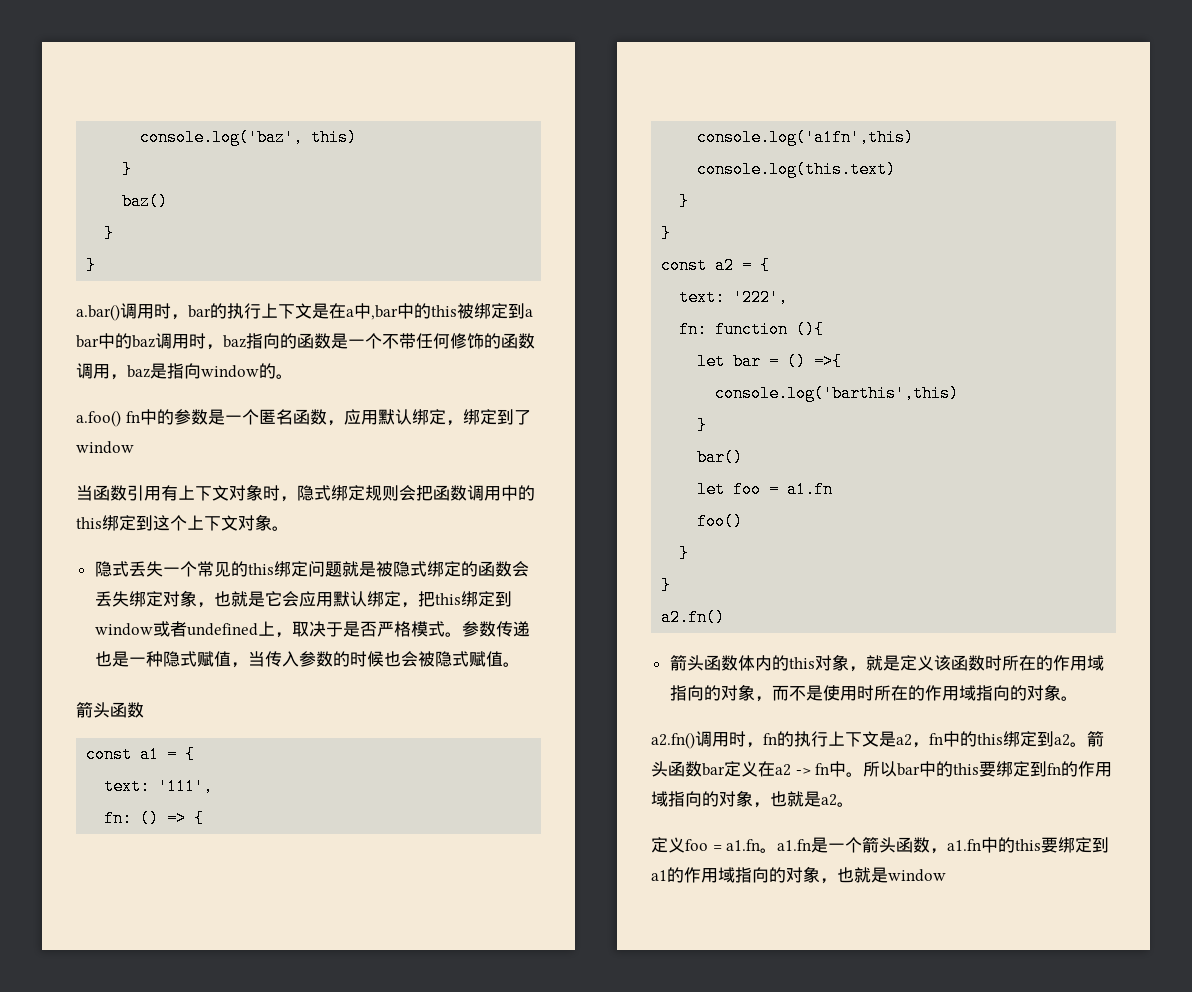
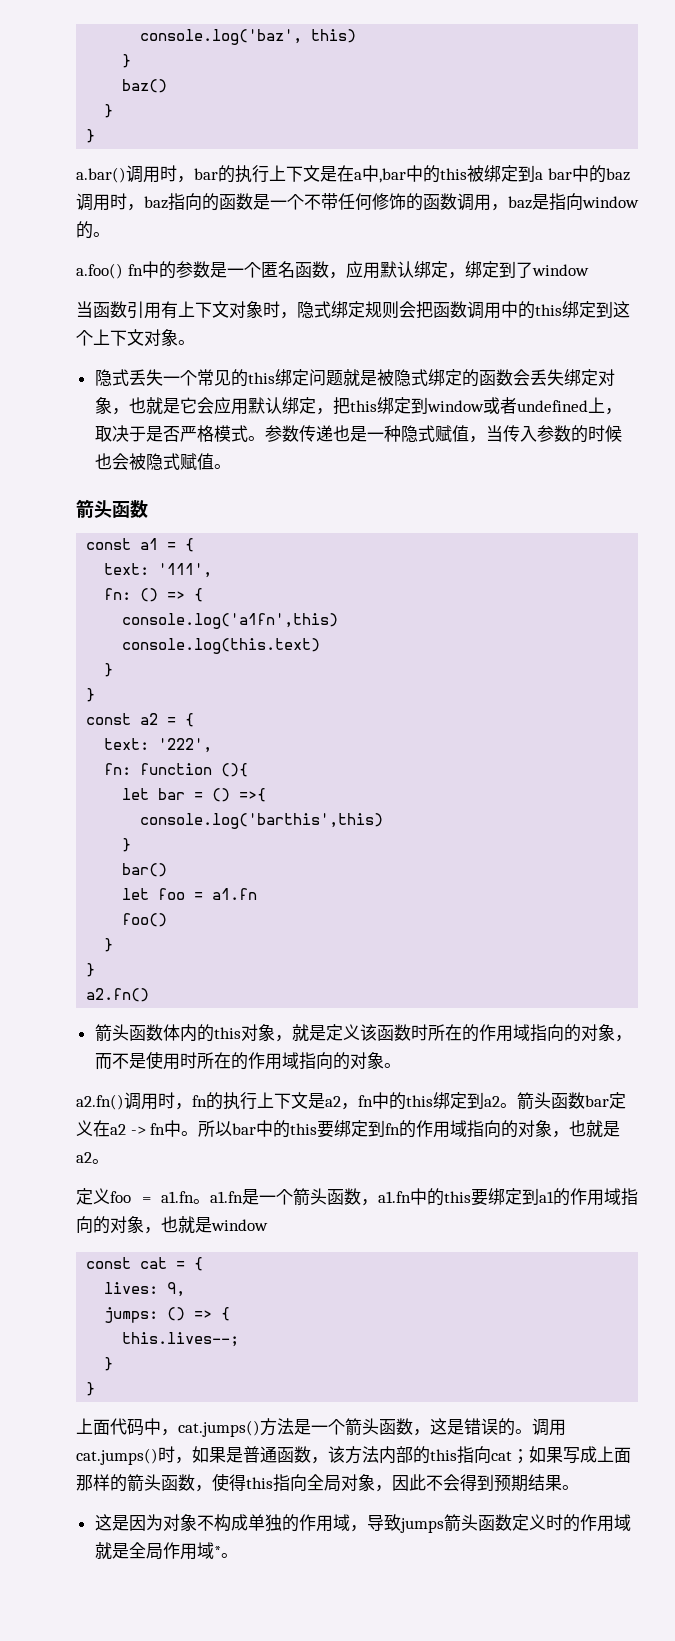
(946, 875) none -> [86,1257,204,1271] [104,1282,186,1297] [104,1307,231,1323] [122,1332,240,1347] [104,1357,114,1371] [86,1382,96,1396] [76,1418,566,1437] [76,1446,631,1465] [76,1473,579,1492] [94,1514,631,1533] [94,1542,238,1560] // const cat = { // lives: 9, // jumps: () => { // this.lives--; // } // } // 上面代码中，cat.jumps()方法是一个箭头函数，这是错误的。调用cat.jumps()时，如果是普通函数，该方法内部的this指向cat；如果写成上面那样的箭头函数，使得this指向全局对象，因此不会得到预期结果。 // 这是因为对象不构成单独的作用域，导致jumps箭头函数定义时的作用域就是全局作用域*。

